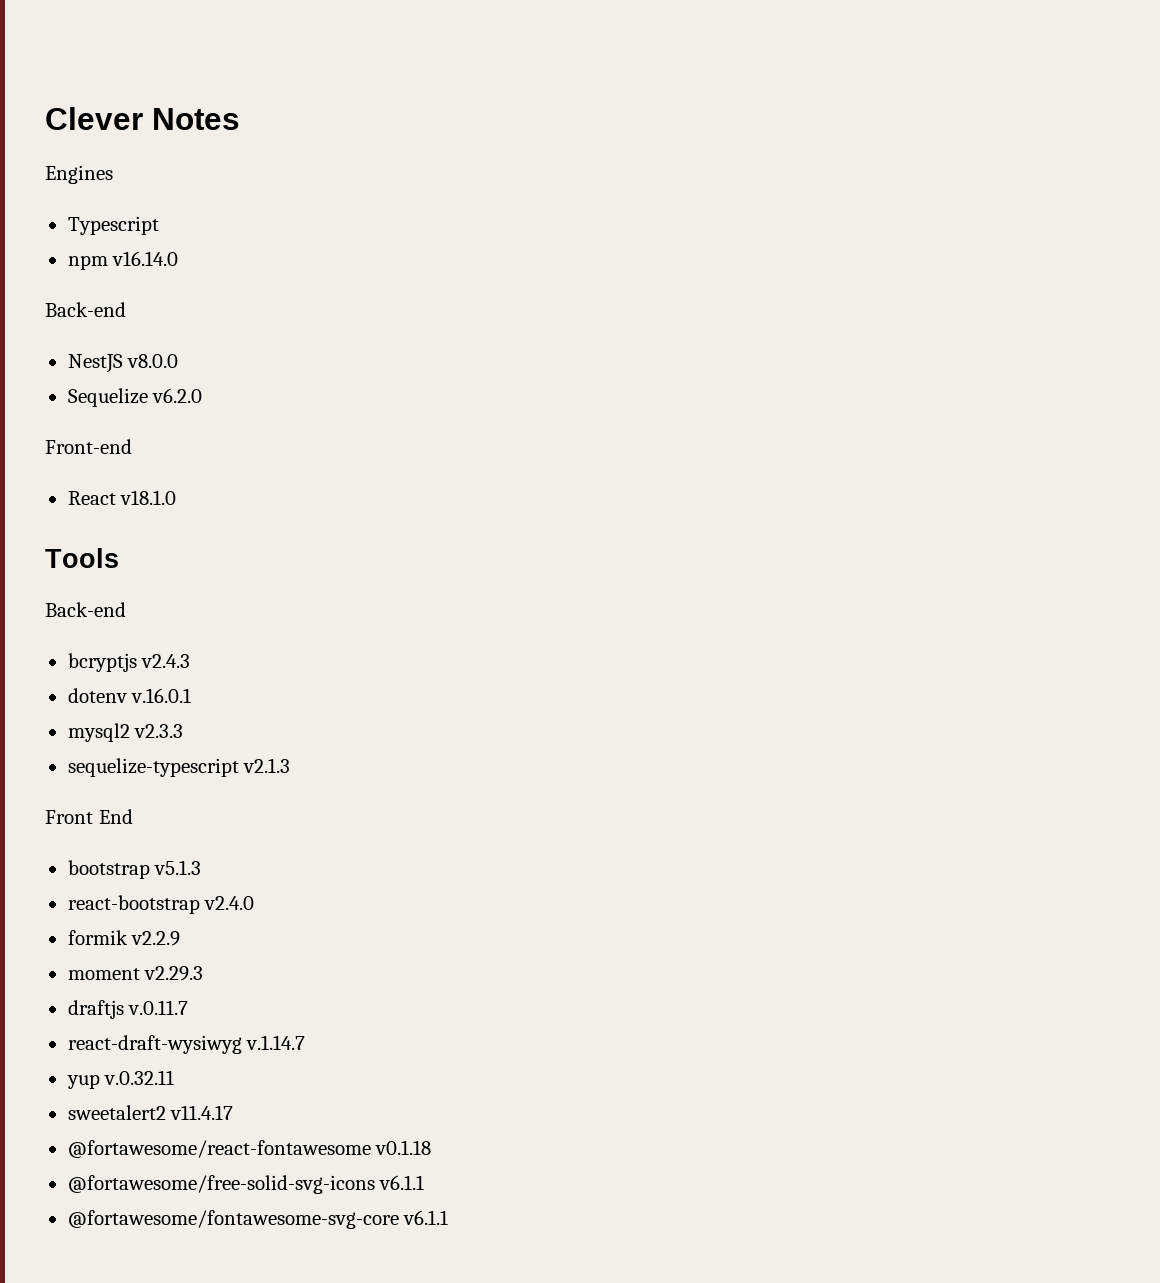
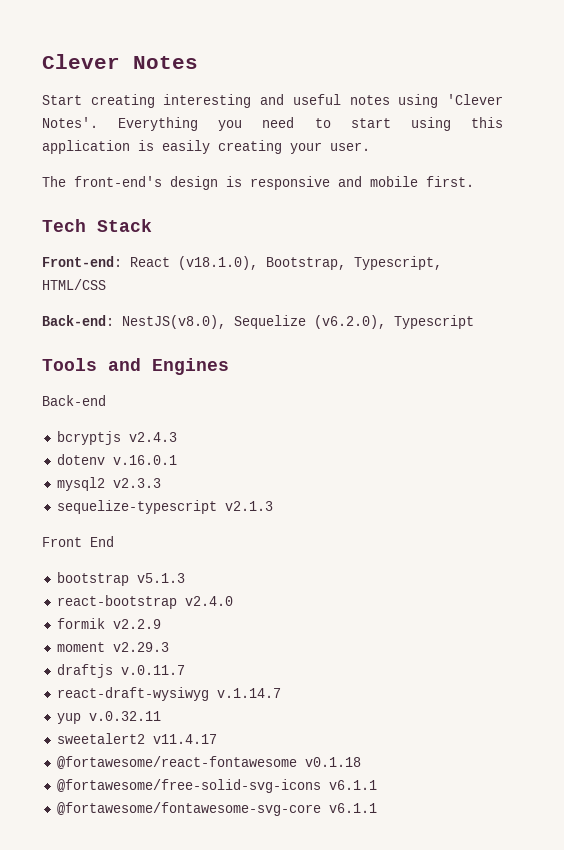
[45,165,113,184] [67,216,159,235] [67,251,179,270] [45,302,126,317] [67,354,179,373] [67,388,203,407] [45,439,132,454] [67,490,177,505] Engines // Typescript // npm v16.14.0 // Back-end // NestJS v8.0.0 // Sequelize v6.2.0 // Front-end // React v18.1.0 -> [42,94,504,108] [42,117,504,131] [42,140,370,154] [42,176,474,190] [42,219,152,232] [42,256,442,270] [42,279,106,290] [42,315,474,329] Start creating interesting and useful notes using 'Clever Notes'. Everything you need to start using this application is easily creating your user. // The front-end's design is responsive and mobile first. // Tech Stack // Front-end: React (v18.1.0), Bootstrap, Typescript, HTML/CSS // Back-end: NestJS(v8.0), Sequelize (v6.2.0), Typescript
(119, 558) none -> [108,358,229,375] and Engines

